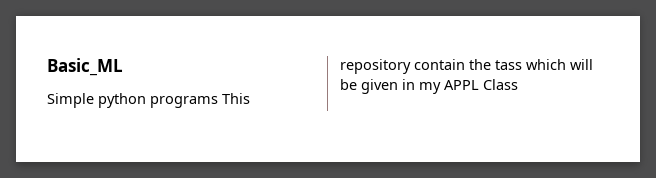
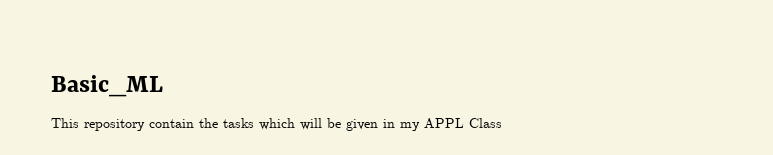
[47,93,218,108] Simple python programs -> (163, 86) none
[495,60,522,70] tass -> [223,118,254,128] tasks

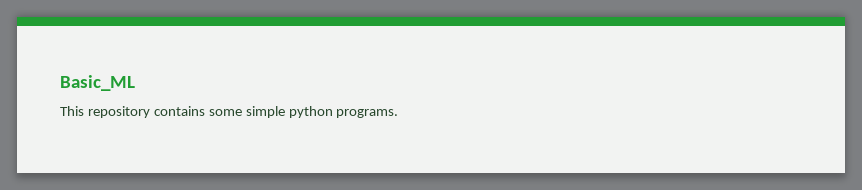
[149,118,502,131] contain the tasks which will be given in my APPL Class -> [153,106,399,118] contains some simple python programs.

